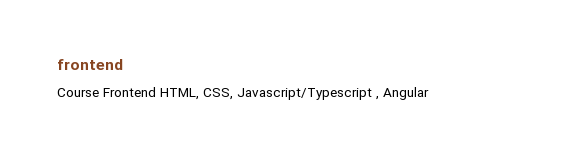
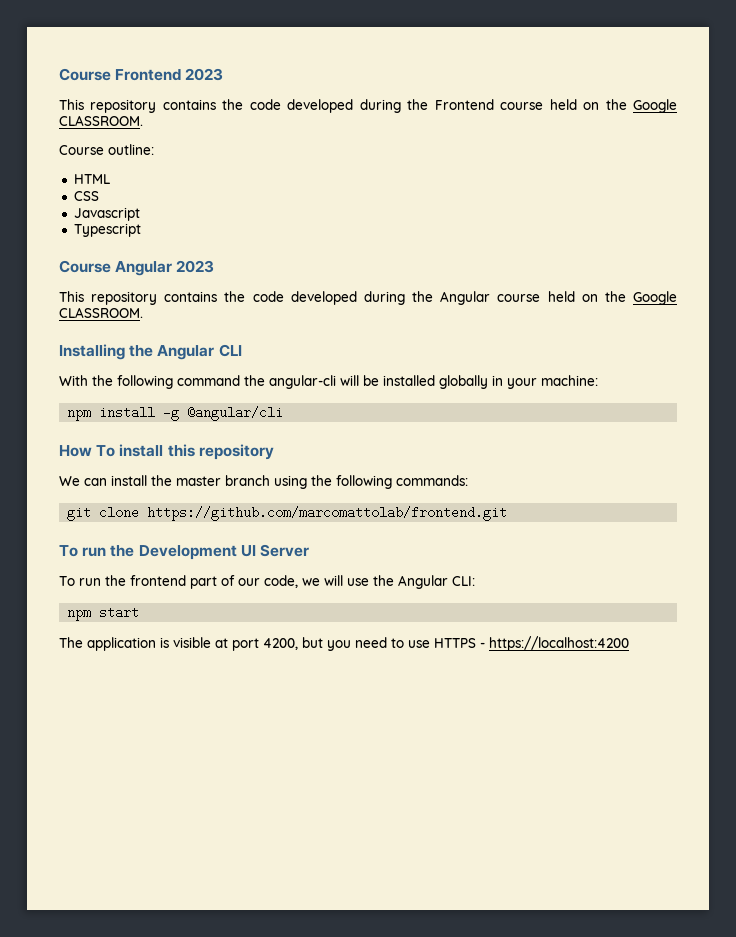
[57,59,123,70] [57,87,429,100] frontend // Course Frontend HTML, CSS, Javascript/Typescript , Angular -> [59,68,224,81] [59,99,677,113] [59,115,143,126] [59,144,154,155] [73,174,110,184] [73,191,99,201] [73,207,140,221] [73,223,141,237] [59,260,215,276] [59,291,677,305] [59,307,143,318] [59,344,242,360] [59,375,598,389] [67,406,284,421] [59,444,274,460] [59,475,468,489] [67,506,508,521] [59,544,309,560] [59,575,475,589] [67,606,140,621] [59,636,629,651] Course Frontend 2023 // This repository contains the code developed during the Frontend course held on the Google CLASSROOM. // Course outline: // HTML // CSS // Javascript // Typescript // Course Angular 2023 // This repository contains the code developed during the Angular course held on the Google CLASSROOM. // Installing the Angular CLI // With the following command the angular-cli will be installed globally in your machine: // npm install -g @angular/cli // How To install this repository // We can install the master branch using the following commands: // git clone https://github.com/marcomattolab/frontend.git // To run the Development UI Server // To run the frontend part of our code, we will use the Angular CLI: // npm start // The application is visible at port 4200, but you need to use HTTPS - https://localhost:4200

